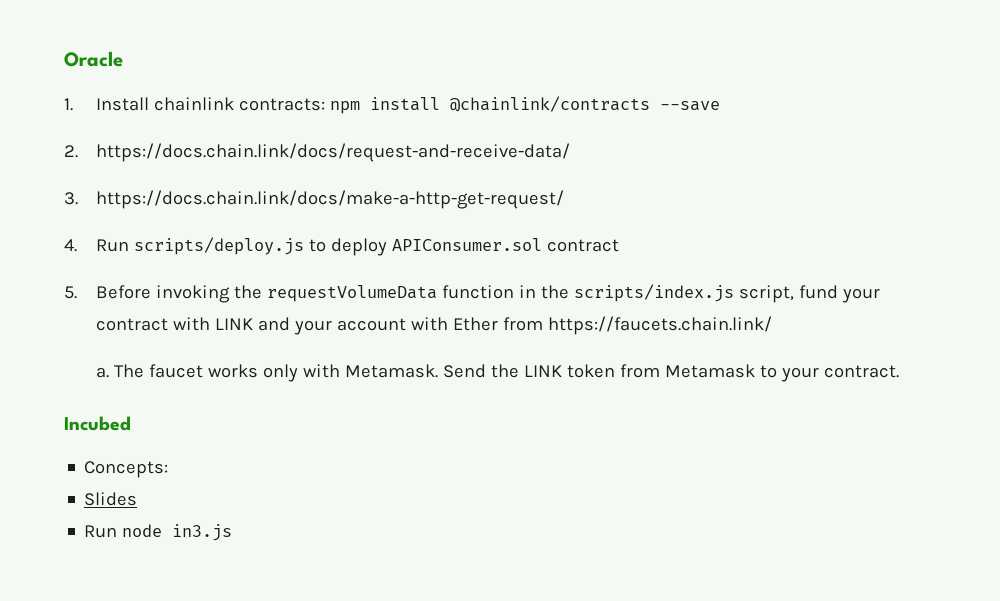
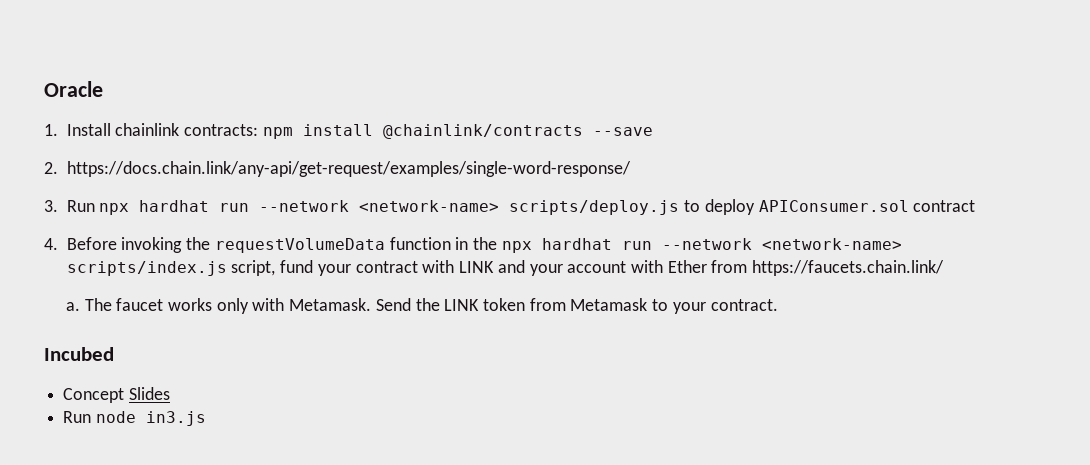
[96,143,571,162] [64,190,565,209] [64,239,130,252] https://docs.chain.link/docs/request-and-receive-data/ // 3. https://docs.chain.link/docs/make-a-http-get-request/ // 4. Run -> [66,161,631,177] [44,200,500,215] https://docs.chain.link/any-api/get-request/examples/single-word-response/ // 3. Run npx hardhat run --network <network-name>
[64,286,77,299] 5. -> [44,238,58,250] 4.
(570, 292) none -> [501,238,902,253] npx hardhat run --network <network-name>
[84,461,169,478] Concepts: // -> [63,388,125,403] Concept

